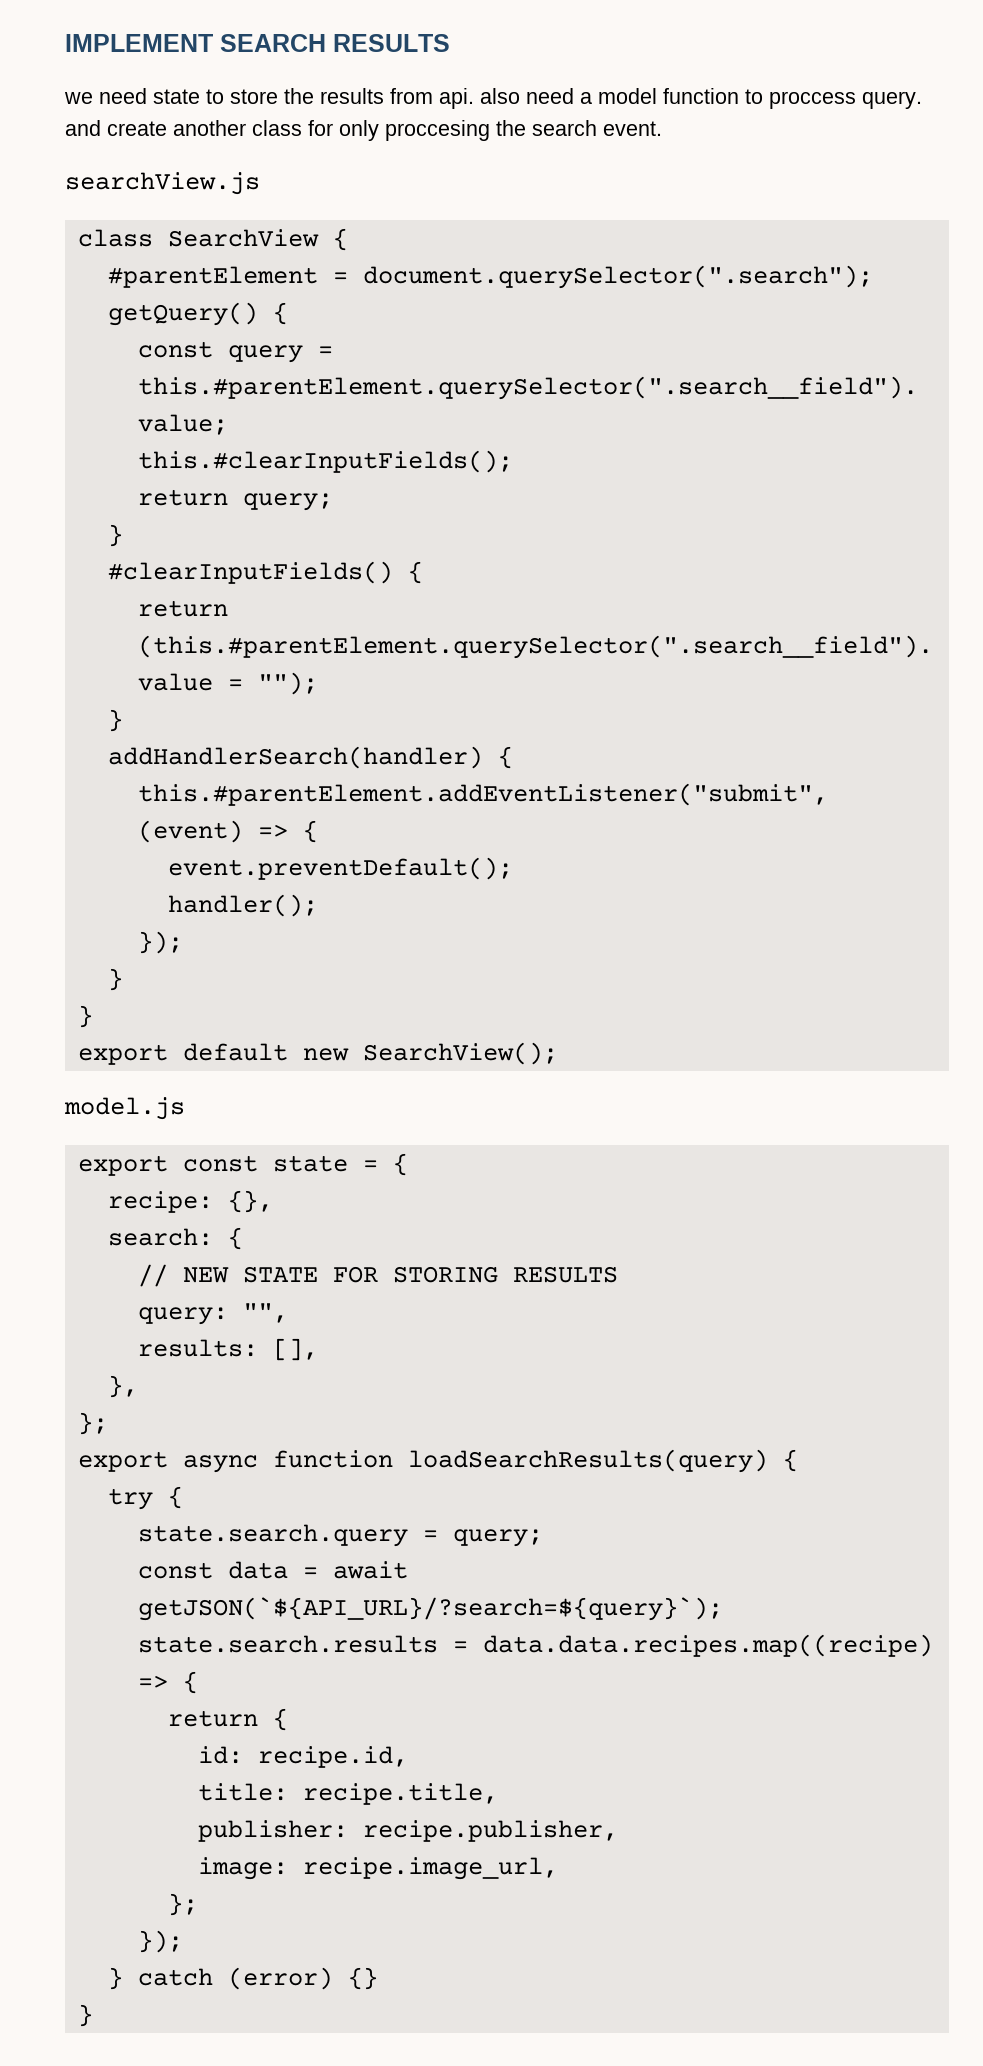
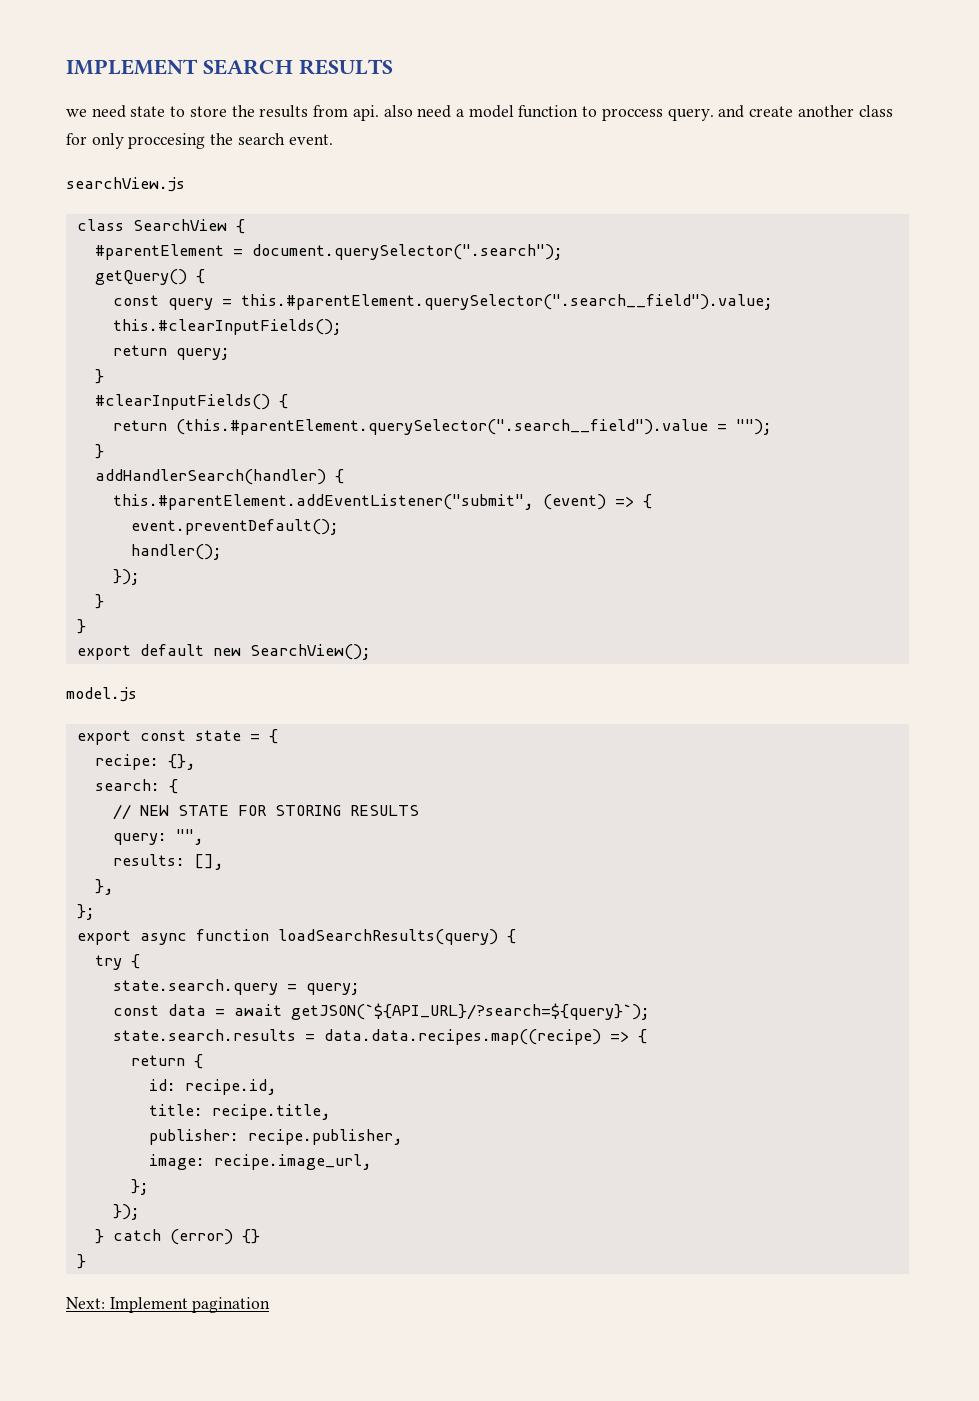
(93, 2015) none -> [66,1297,271,1313] // Next: Implement pagination

